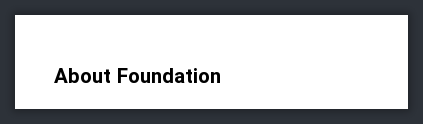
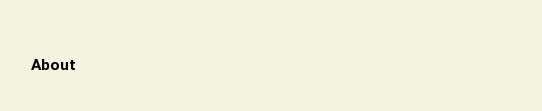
[116,68,221,83] Foundation -> (76, 64) none

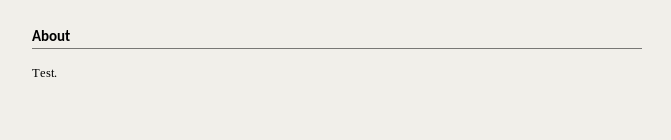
(76, 64) none -> [32,69,57,77] // Test.

